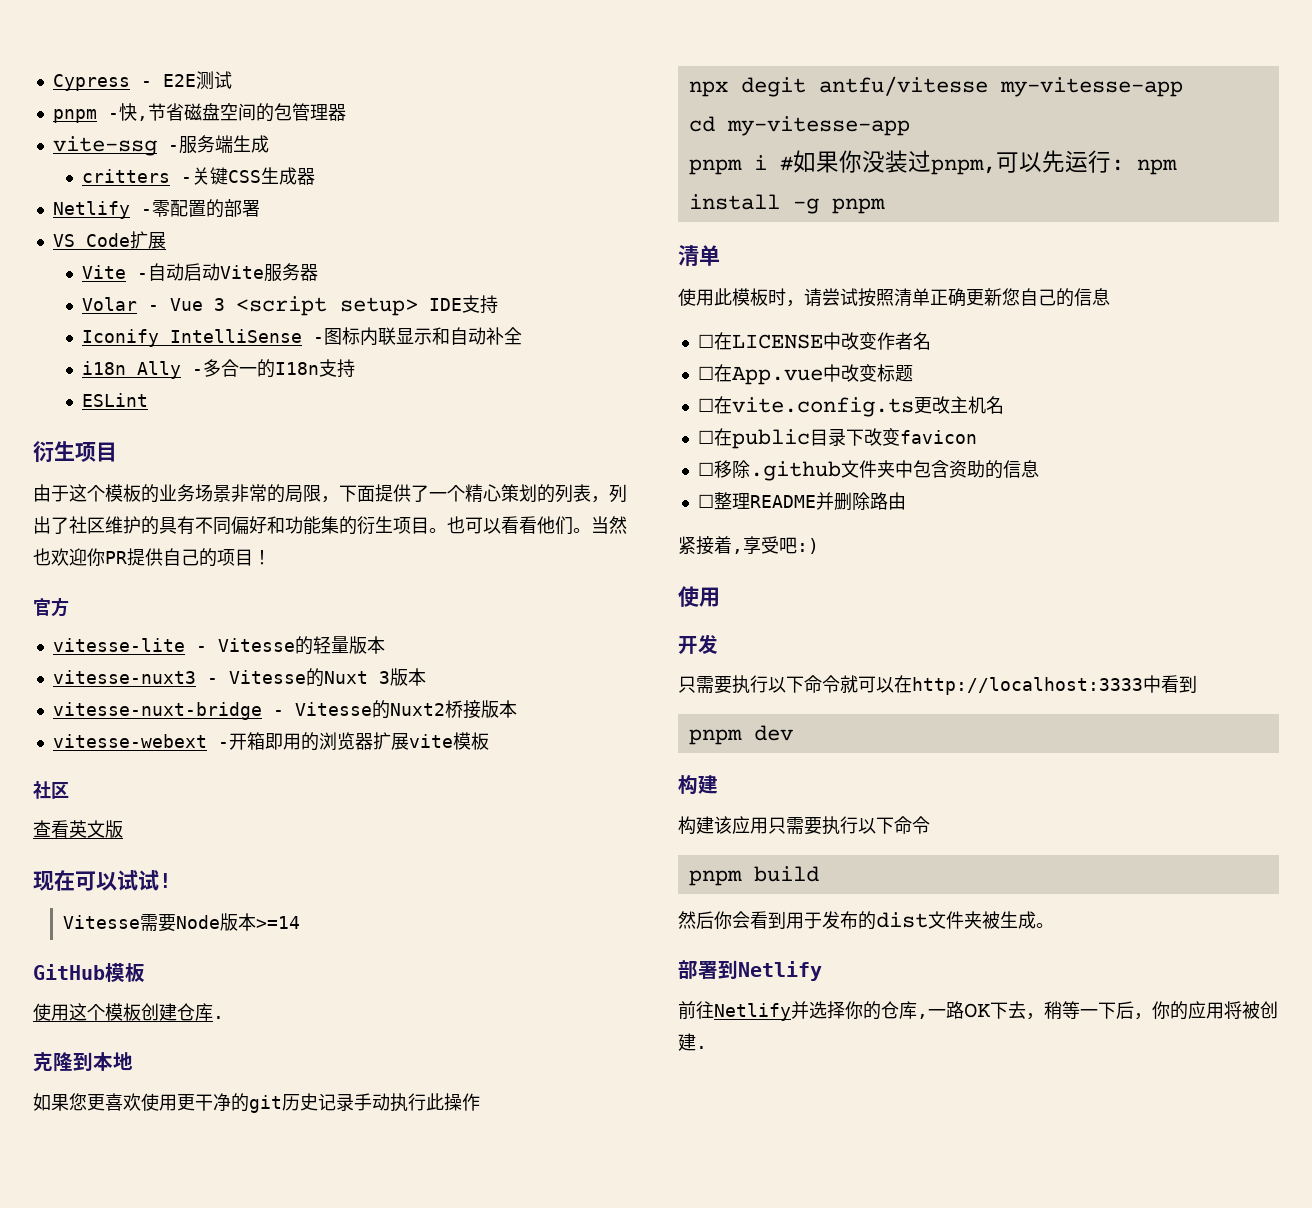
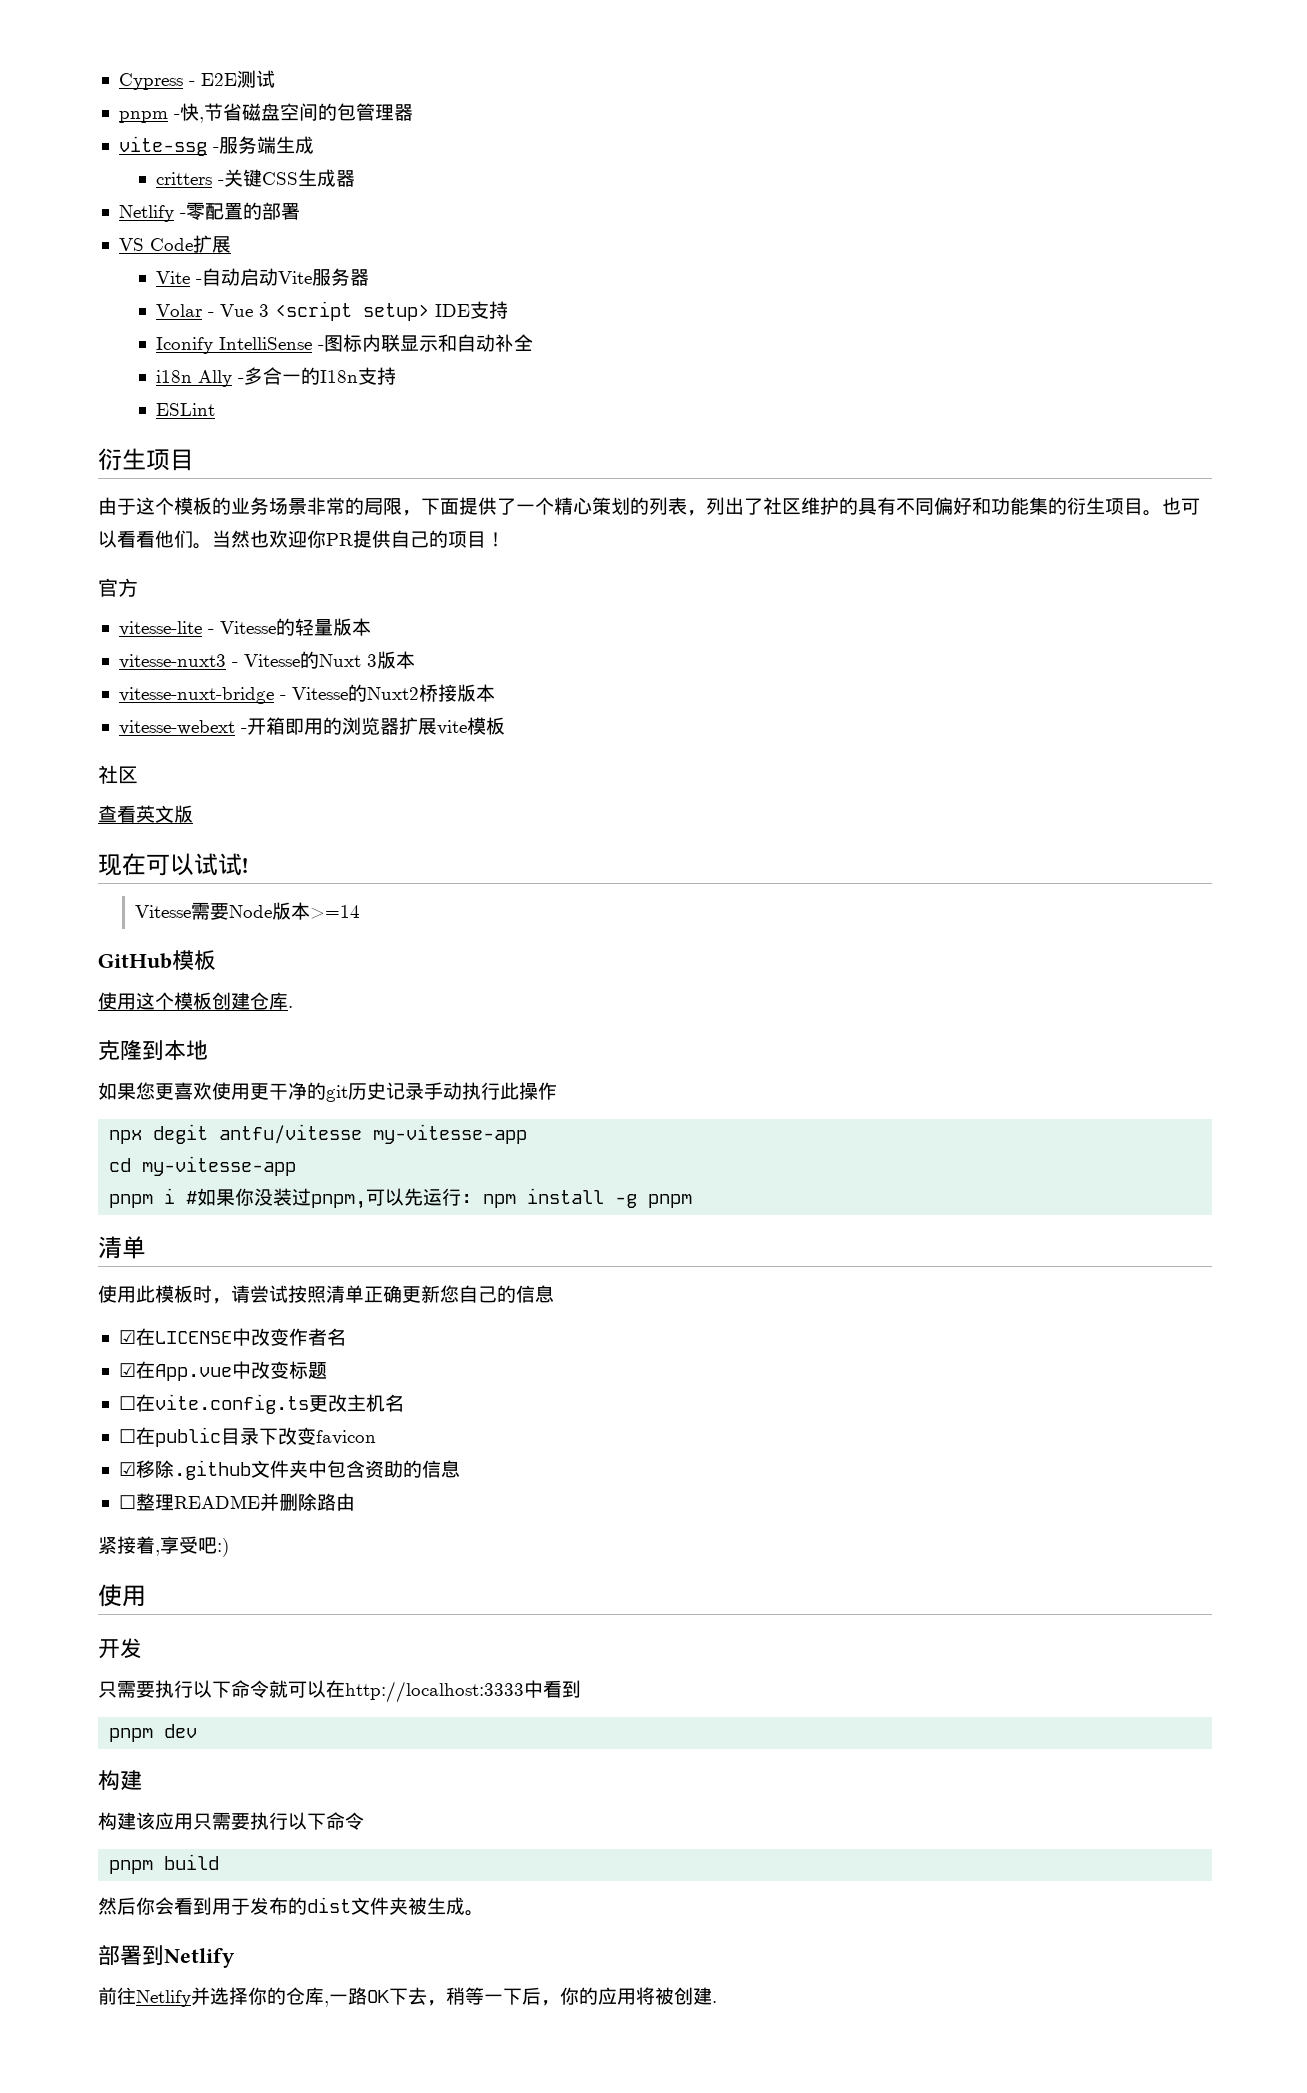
[697,334,714,348] ☐ -> [118,1330,136,1344] ☑
[697,366,714,380] ☐ -> [118,1363,136,1377] ☑
[697,462,714,476] ☐ -> [118,1462,136,1476] ☑

